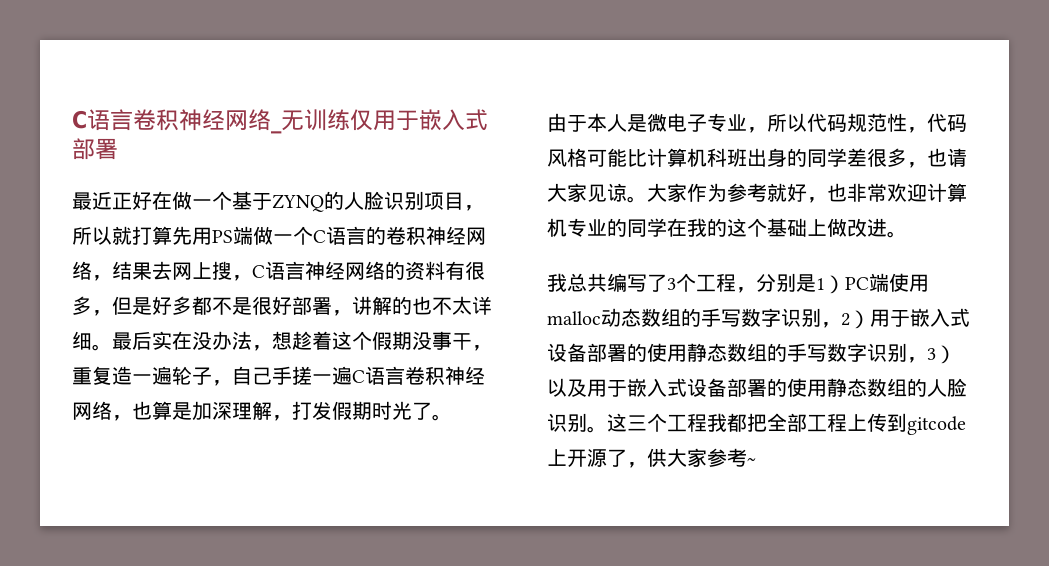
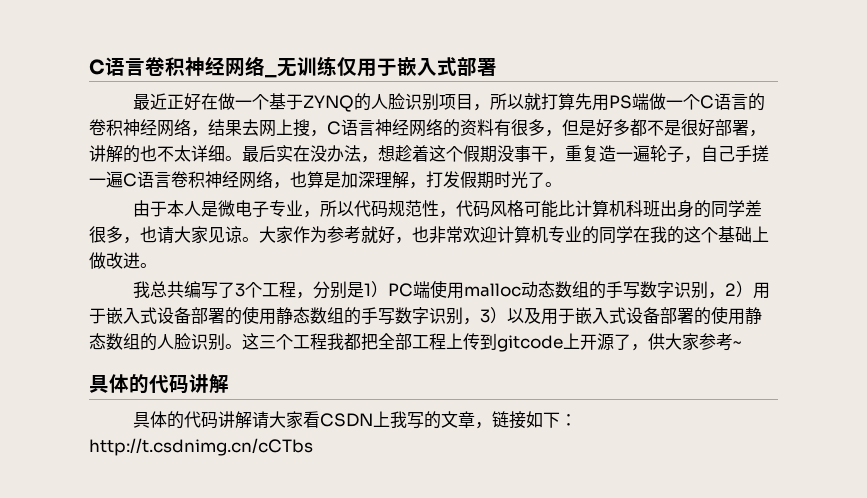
(756, 461) none -> [89,374,229,394] [133,411,578,429] [89,438,313,456] // 具体的代码讲解 // 具体的代码讲解请大家看CSDN上我写的文章，链接如下：http://t.csdnimg.cn/cCTbs

